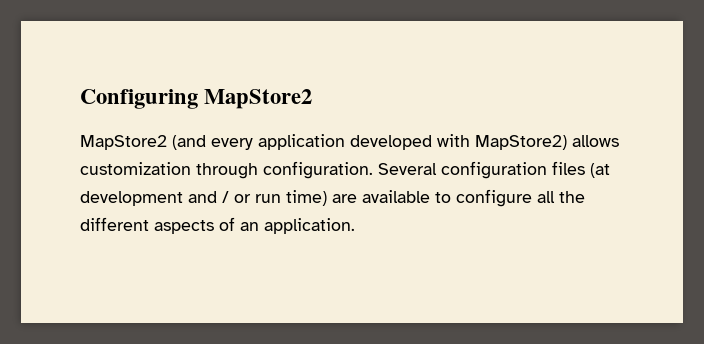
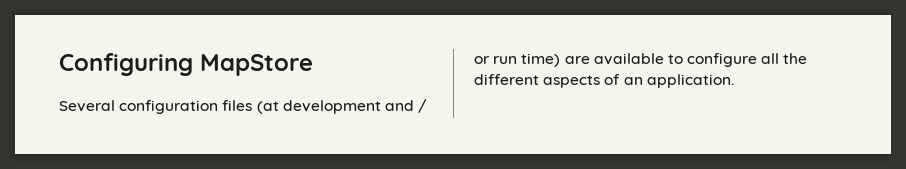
[204,89,313,109] [80,134,619,150] [80,161,373,179] MapStore2 // MapStore2 (and every application developed with MapStore2) allows customization through configuration. -> [200,54,313,76] MapStore //

